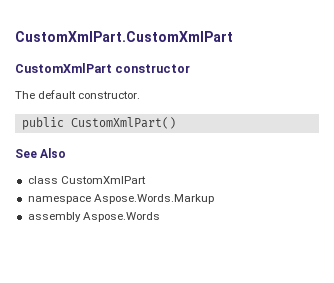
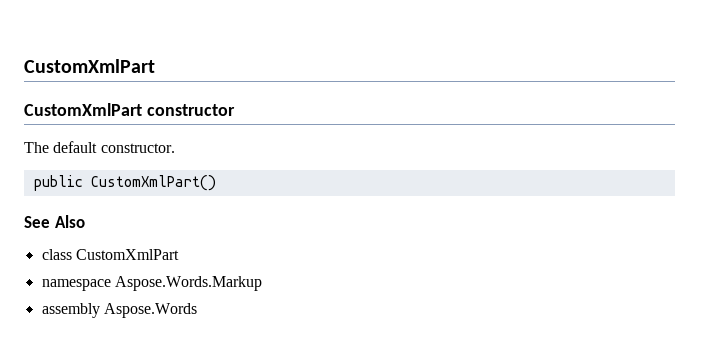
[15,31,233,42] CustomXmlPart.CustomXmlPart -> [24,59,155,73] CustomXmlPart

